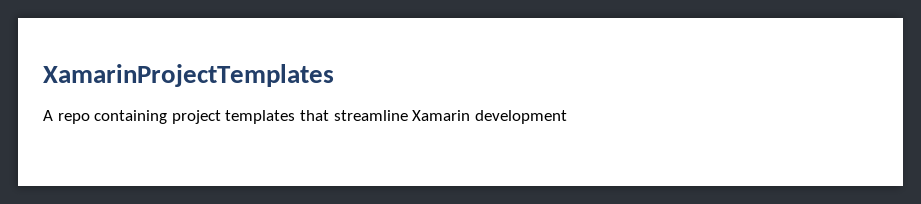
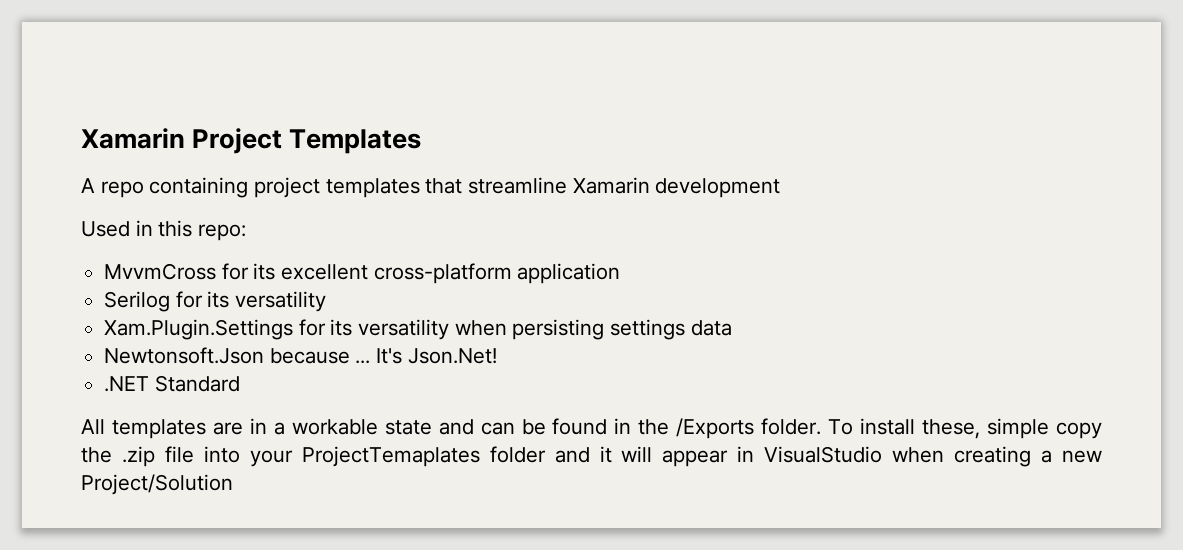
[43,64,334,87] XamarinProjectTemplates -> [81,128,422,154] Xamarin Project Templates
(567, 117) none -> [81,220,247,241] [104,263,621,284] [104,291,327,312] [104,319,732,340] [104,347,497,364] [104,375,240,392] [81,418,1102,439] [81,446,1102,467] [81,474,233,495] // Used in this repo: // MvvmCross for its excellent cross-platform application // Serilog for its versatility // Xam.Plugin.Settings for its versatility when persisting settings data // Newtonsoft.Json because ... It's Json.Net! // .NET Standard // All templates are in a workable state and can be found in the /Exports folder. To install these, simple copy the .zip file into your ProjectTemaplates folder and it will appear in VisualStudio when creating a new Project/Solution

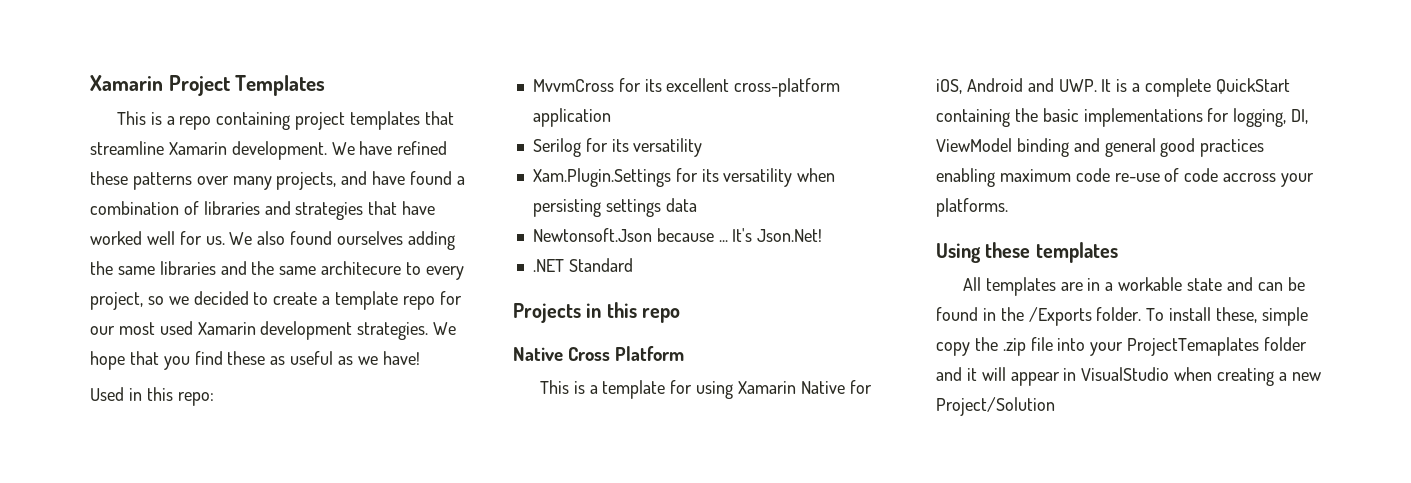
[81,178,95,193] A -> [116,111,175,125] This is a
[655,178,781,198] development -> [231,141,448,160] [90,171,465,190] [90,201,436,220] [90,231,455,250] [90,261,464,280] [90,291,462,310] [90,321,457,340] [90,351,420,370] development. We have refined these patterns over many projects, and have found a combination of libraries and strategies that have worked well for us. We also found ourselves adding the same libraries and the same architecure to every project, so we decided to create a template repo for our most used Xamarin development strategies. We hope that you find these as useful as we have!
(240, 383) none -> [513,302,681,323] [513,346,685,361] [539,380,872,399] [936,78,1290,97] [936,108,1309,127] [936,138,1265,157] [936,168,1315,187] [936,198,1008,217] [936,242,1118,263] // Projects in this repo // Native Cross Platform // This is a template for using Xamarin Native for iOS, Android and UWP. It is a complete QuickStart containing the basic implementations for logging, DI, ViewModel binding and general good practices enabling maximum code re-use of code accross your platforms. // Using these templates

